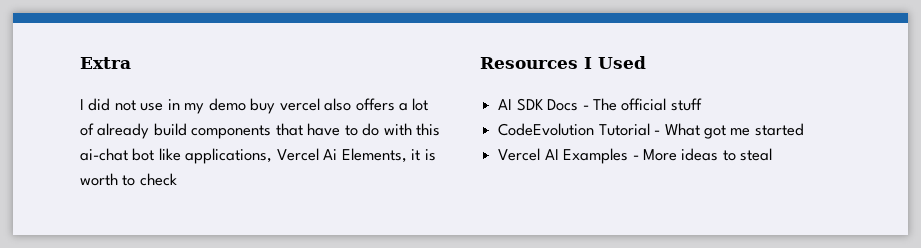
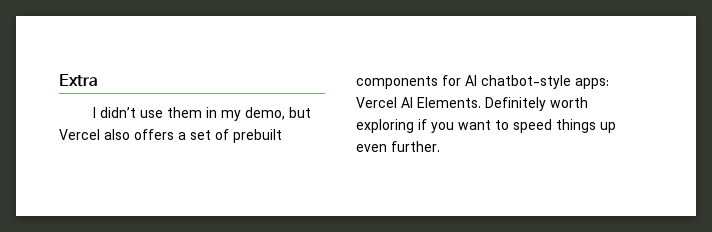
[88,98,429,114] [80,123,441,139] [80,148,436,164] [80,173,177,186] [480,56,646,69] [498,98,702,111] [498,123,804,139] [498,148,773,164] did not use in my demo buy vercel also offers a lot of already build components that have to do with this ai-chat bot like applications, Vercel Ai Elements, it is worth to check // Resources I Used // AI SDK Docs - The official stuff // CodeEvolution Tutorial - What got me started // Vercel AI Examples - More ideas to steal -> [100,107,312,121] [59,129,282,143] [356,75,609,89] [356,97,588,111] [356,119,616,133] [356,141,440,152] didn’t use them in my demo, but Vercel also offers a set of prebuilt components for AI chatbot-style apps: Vercel AI Elements. Definitely worth exploring if you want to speed things up even further.

